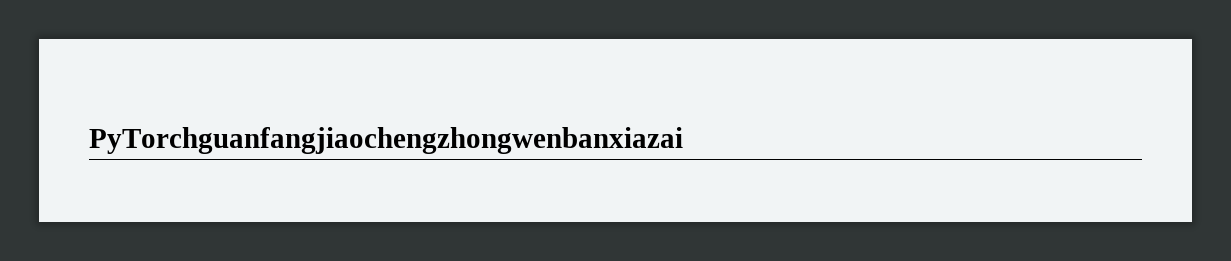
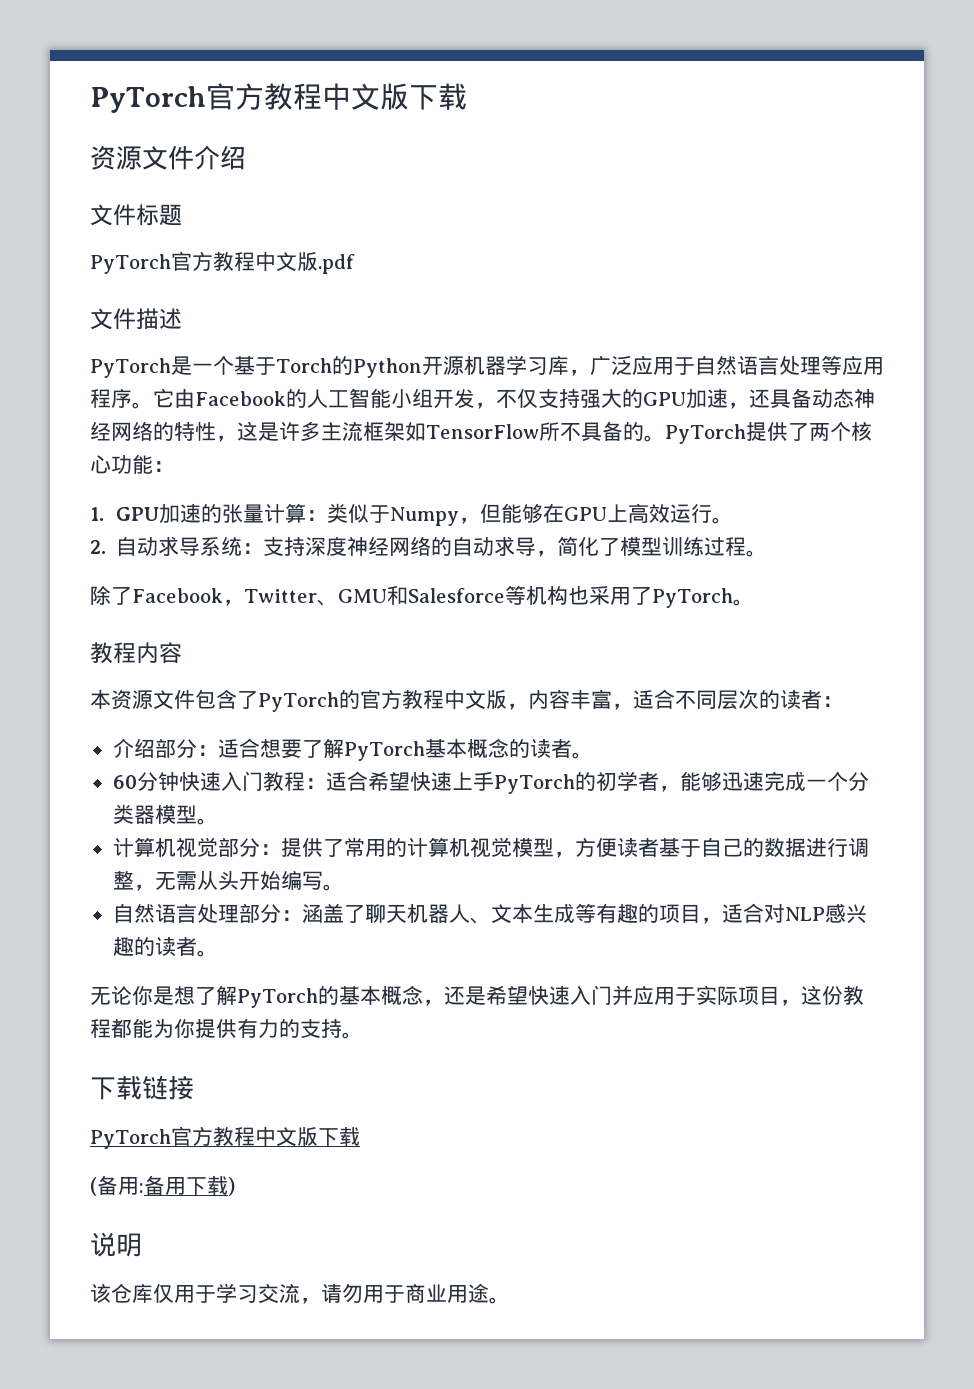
[89,127,683,154] PyTorchguanfangjiaochengzhongwenbanxiazai -> [90,83,467,113] [90,145,246,170] [90,204,182,226] [90,251,355,274] [90,308,182,330] [90,355,884,378] [90,388,875,409] [90,421,872,444] [90,454,174,474] [90,503,733,526] [90,536,768,557] [90,585,754,608] [90,642,182,664] [90,689,843,712] [112,738,593,761] [112,771,869,794] [112,804,218,825] [112,837,869,858] [112,870,344,891] [112,903,867,924] [112,936,218,957] [90,985,864,1008] [90,1018,363,1039] [90,1075,194,1100] [90,1126,360,1149] [90,1175,235,1196] [90,1232,142,1257] [90,1283,510,1304] PyTorch官方教程中文版下载 // 资源文件介绍 // 文件标题 // PyTorch官方教程中文版.pdf // 文件描述 // PyTorch是一个基于Torch的Python开源机器学习库，广泛应用于自然语言处理等应用程序。它由Facebook的人工智能小组开发，不仅支持强大的GPU加速，还具备动态神经网络的特性，这是许多主流框架如TensorFlow所不具备的。PyTorch提供了两个核心功能： // 1. GPU加速的张量计算：类似于Numpy，但能够在GPU上高效运行。 // 2.自动求导系统：支持深度神经网络的自动求导，简化了模型训练过程。 // 除了Facebook，Twitter、GMU和Salesforce等机构也采用了PyTorch。 // 教程内容 // 本资源文件包含了PyTorch的官方教程中文版，内容丰富，适合不同层次的读者： // 介绍部分：适合想要了解PyTorch基本概念的读者。 // 60分钟快速入门教程：适合希望快速上手PyTorch的初学者，能够迅速完成一个分类器模型。 // 计算机视觉部分：提供了常用的计算机视觉模型，方便读者基于自己的数据进行调整，无需从头开始编写。 // 自然语言处理部分：涵盖了聊天机器人、文本生成等有趣的项目，适合对NLP感兴趣的读者。 // 无论你是想了解PyTorch的基本概念，还是希望快速入门并应用于实际项目，这份教程都能为你提供有力的支持。 // 下载链接 // PyTorch官方教程中文版下载 // (备用:备用下载) // 说明 // 该仓库仅用于学习交流，请勿用于商业用途。

